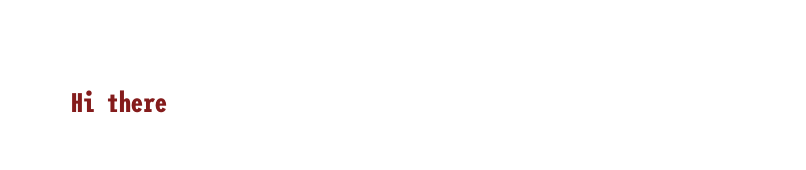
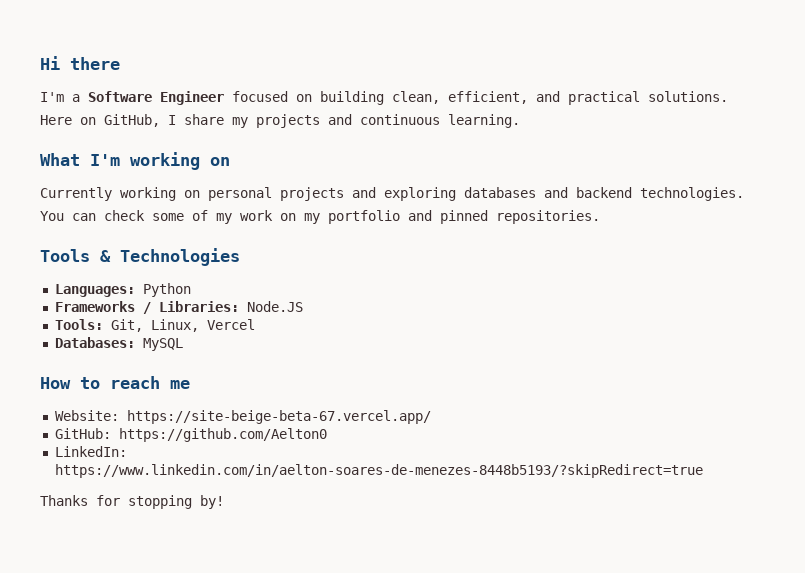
(167, 101) none -> [40,91,728,105] [40,114,520,128] [40,152,230,170] [40,187,744,201] [40,210,600,224] [40,248,240,266] [54,283,191,297] [54,301,303,314] [54,319,255,332] [54,337,183,351] [40,376,190,389] [54,410,431,424] [54,428,327,442] [54,446,127,457] [54,464,703,478] [40,495,224,509] // I'm a Software Engineer focused on building clean, efficient, and practical solutions. // Here on GitHub, I share my projects and continuous learning. // What I'm working on // Currently working on personal projects and exploring databases and backend technologies. // You can check some of my work on my portfolio and pinned repositories. // Tools & Technologies // Languages: Python // Frameworks / Libraries: Node.JS // Tools: Git, Linux, Vercel // Databases: MySQL // How to reach me // Website: https://site-beige-beta-67.vercel.app/ // GitHub: https://github.com/Aelton0 // LinkedIn: https://www.linkedin.com/in/aelton-soares-de-menezes-8448b5193/?skipRedirect=true // Thanks for stopping by!

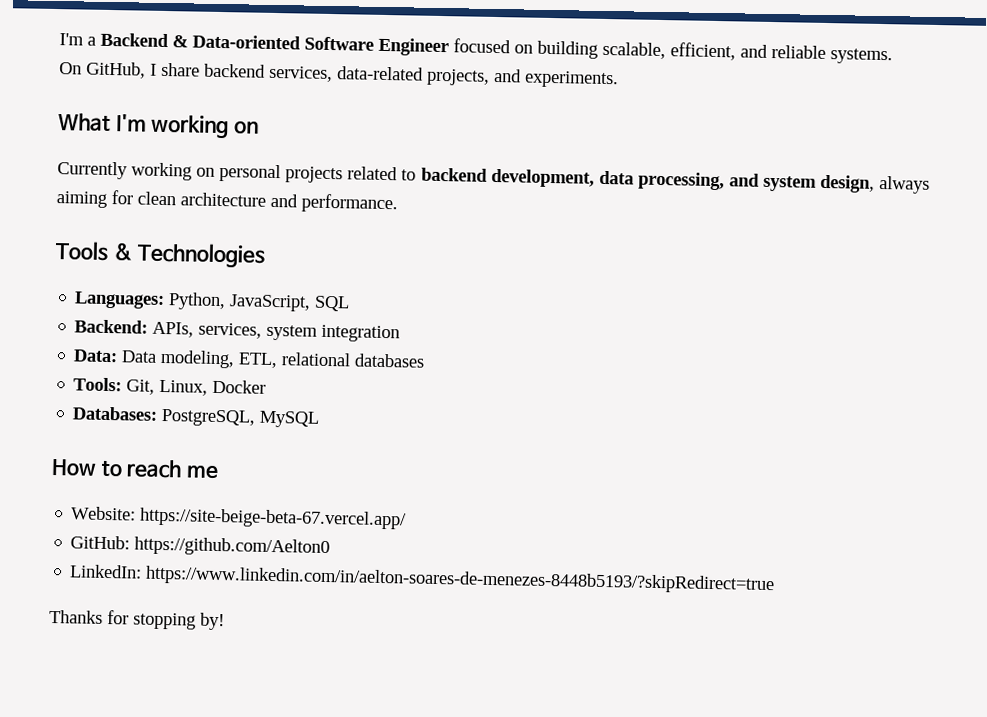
[40,56,120,70] [40,92,80,102] Hi there // I'm a -> [59,32,301,50] I'm a Backend & Data-oriented
[392,91,440,104] clean, -> [602,41,666,60] scalable,
[568,91,728,105] [40,114,520,128] practical solutions. // Here on GitHub, I share my projects and continuous learning. -> [771,44,893,65] [59,61,619,89] reliable systems. // On GitHub, I share backend services, data-related projects, and experiments.
[352,187,744,201] [40,210,600,224] [40,248,240,266] [54,283,191,297] [54,301,303,314] and exploring databases and backend technologies. // You can check some of my work on my portfolio and pinned repositories. // Tools & Technologies // Languages: Python // Frameworks / Libraries: Node.JS -> [347,166,930,194] [56,190,398,214] [55,241,267,268] [74,291,351,312] [74,319,401,343] [73,349,426,369] related to backend development, data processing, and system design, always aiming for clean architecture and performance. // Tools & Technologies // Languages: Python, JavaScript, SQL // Backend: APIs, services, system integration // Data: Data modeling, ETL, relational databases
[206,319,255,330] Vercel -> [212,379,267,394] Docker
(135, 342) none -> [161,408,257,427] PostgreSQL,

